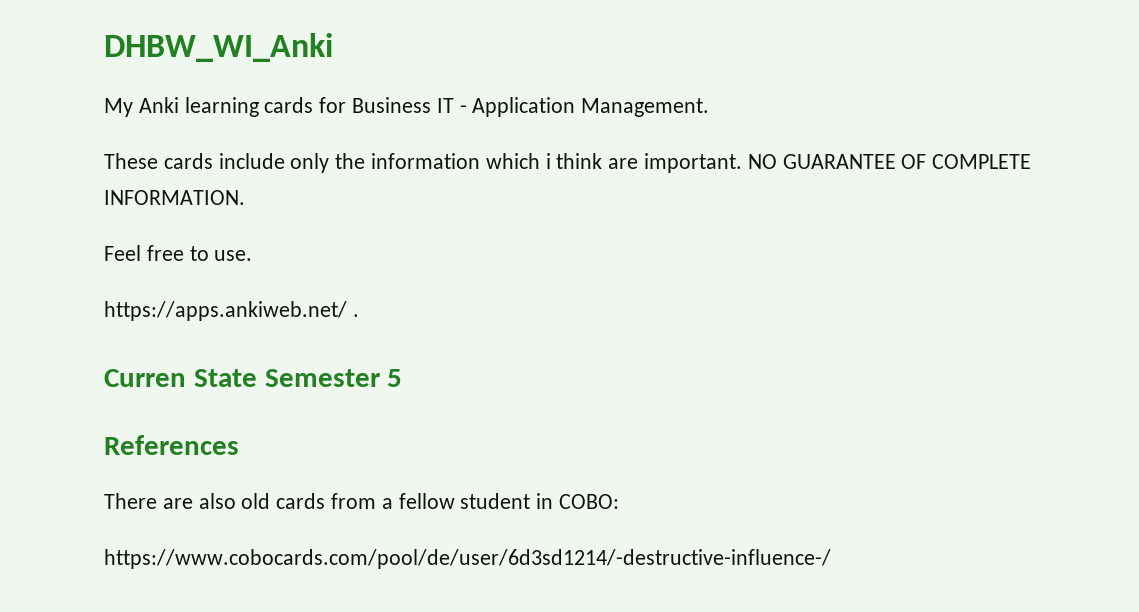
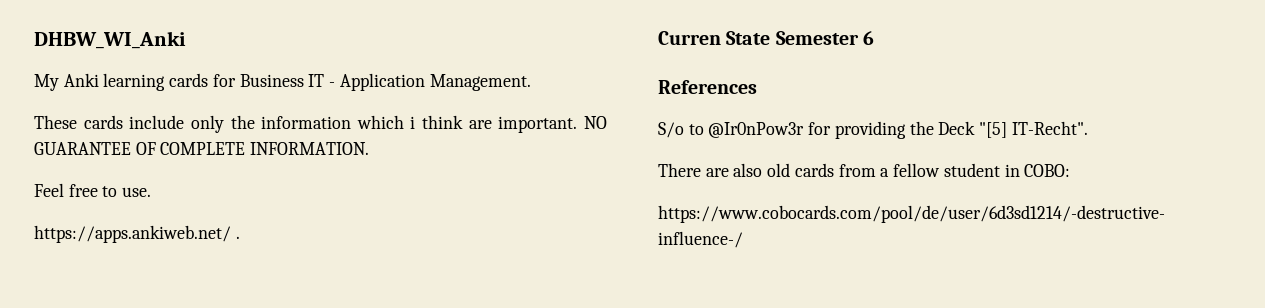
[387,369,403,387] 5 -> [862,31,874,45] 6
(239, 445) none -> [658,121,1088,139] // S/o to @Ir0nPow3r for providing the Deck "[5] IT-Recht".

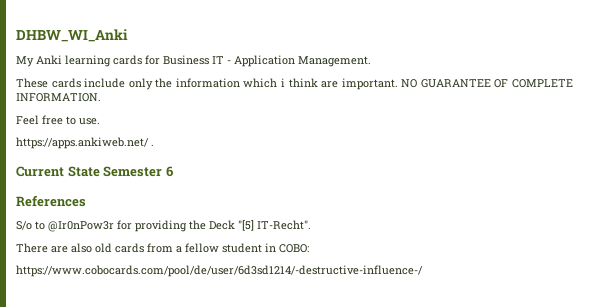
[658,31,721,45] Curren -> [16,166,64,177] Current

